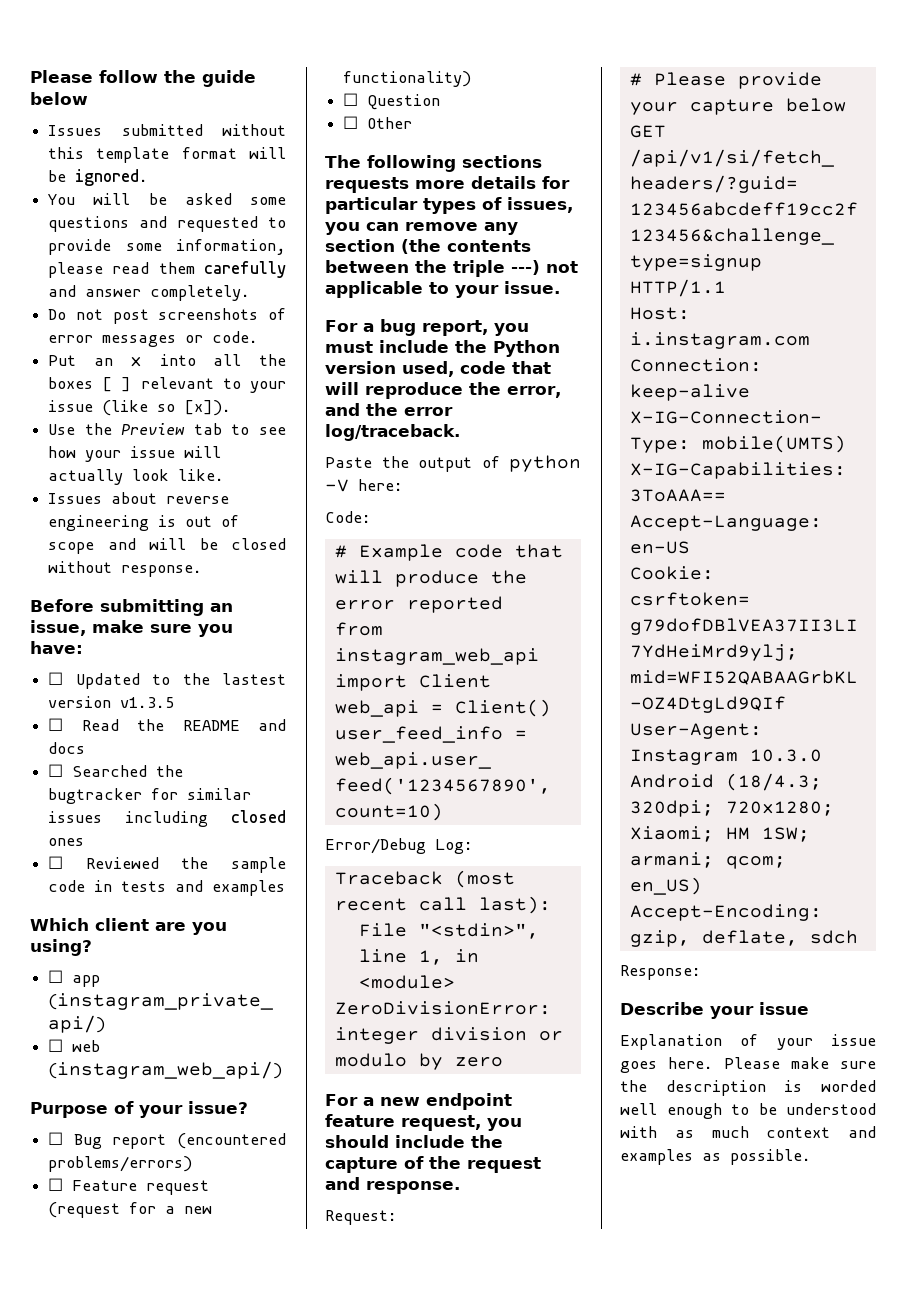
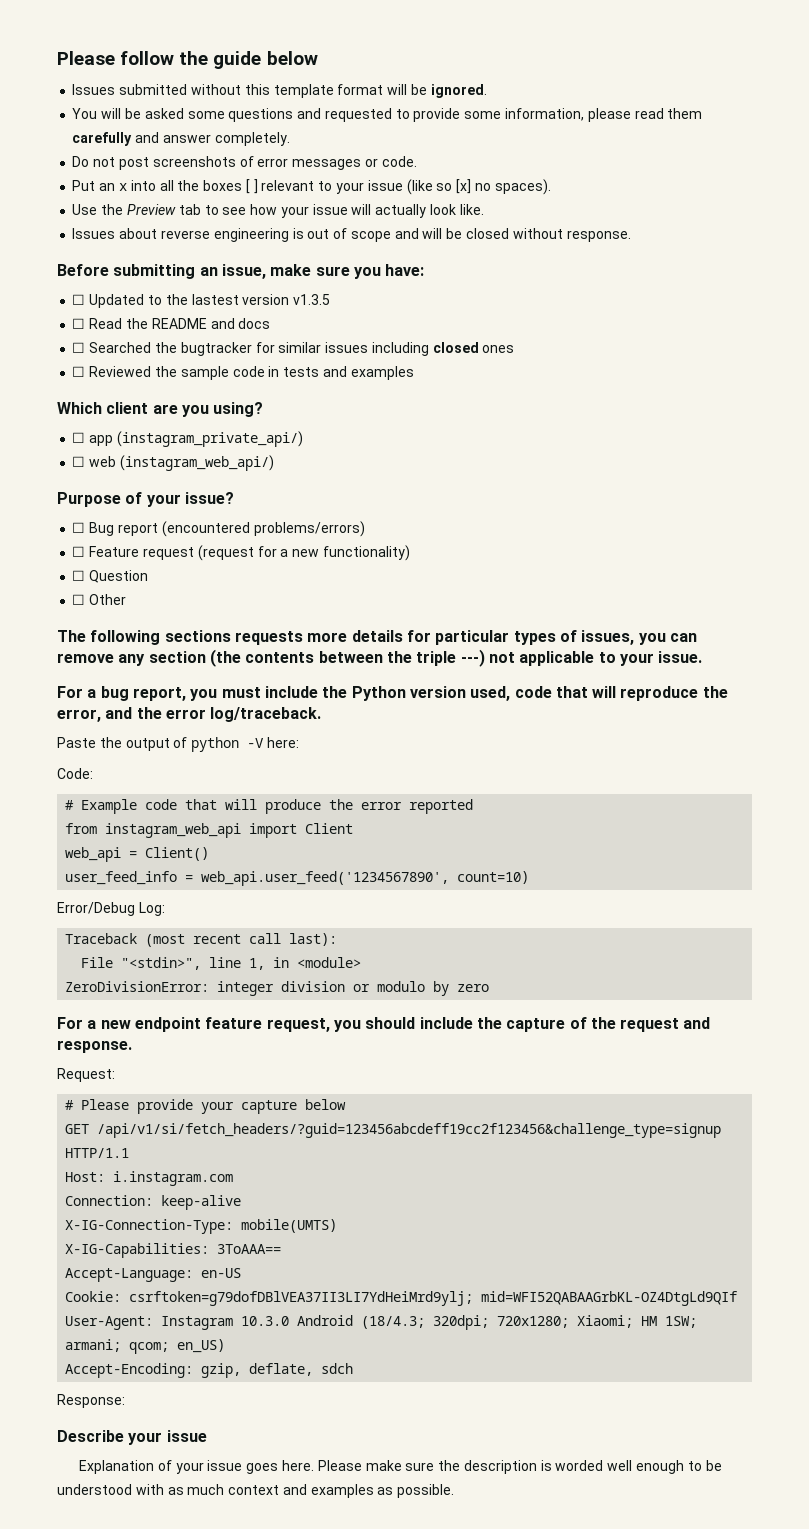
[184,400,232,416] [x]). -> [456,179,551,195] [x] no spaces).

